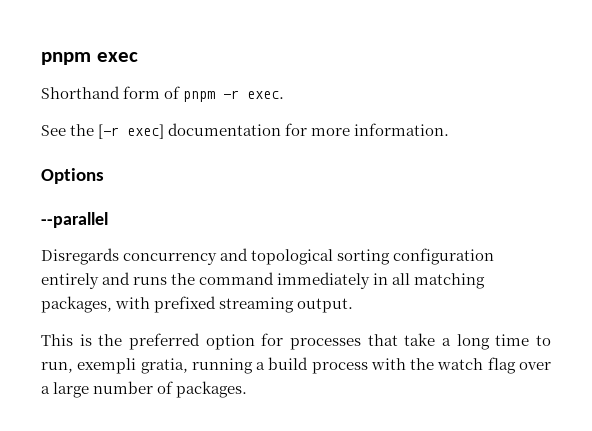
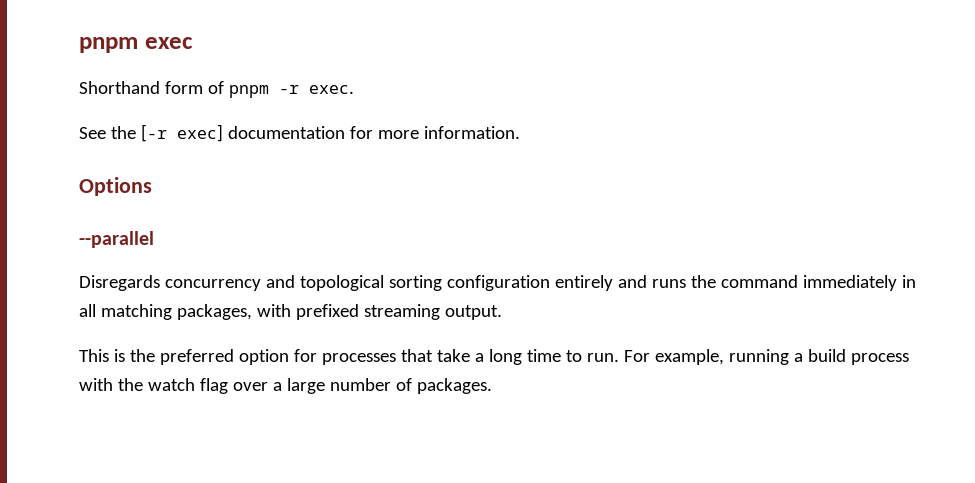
[41,358,188,374] run, exempli gratia, -> [586,349,724,365] run. For example,

